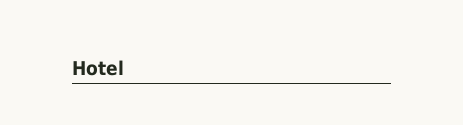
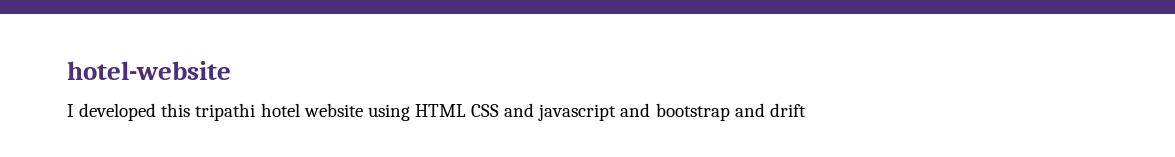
[72,60,124,76] Hotel -> [67,61,231,80] [67,103,806,121] hotel-website // I developed this tripathi hotel website using HTML CSS and javascript and bootstrap and drift

